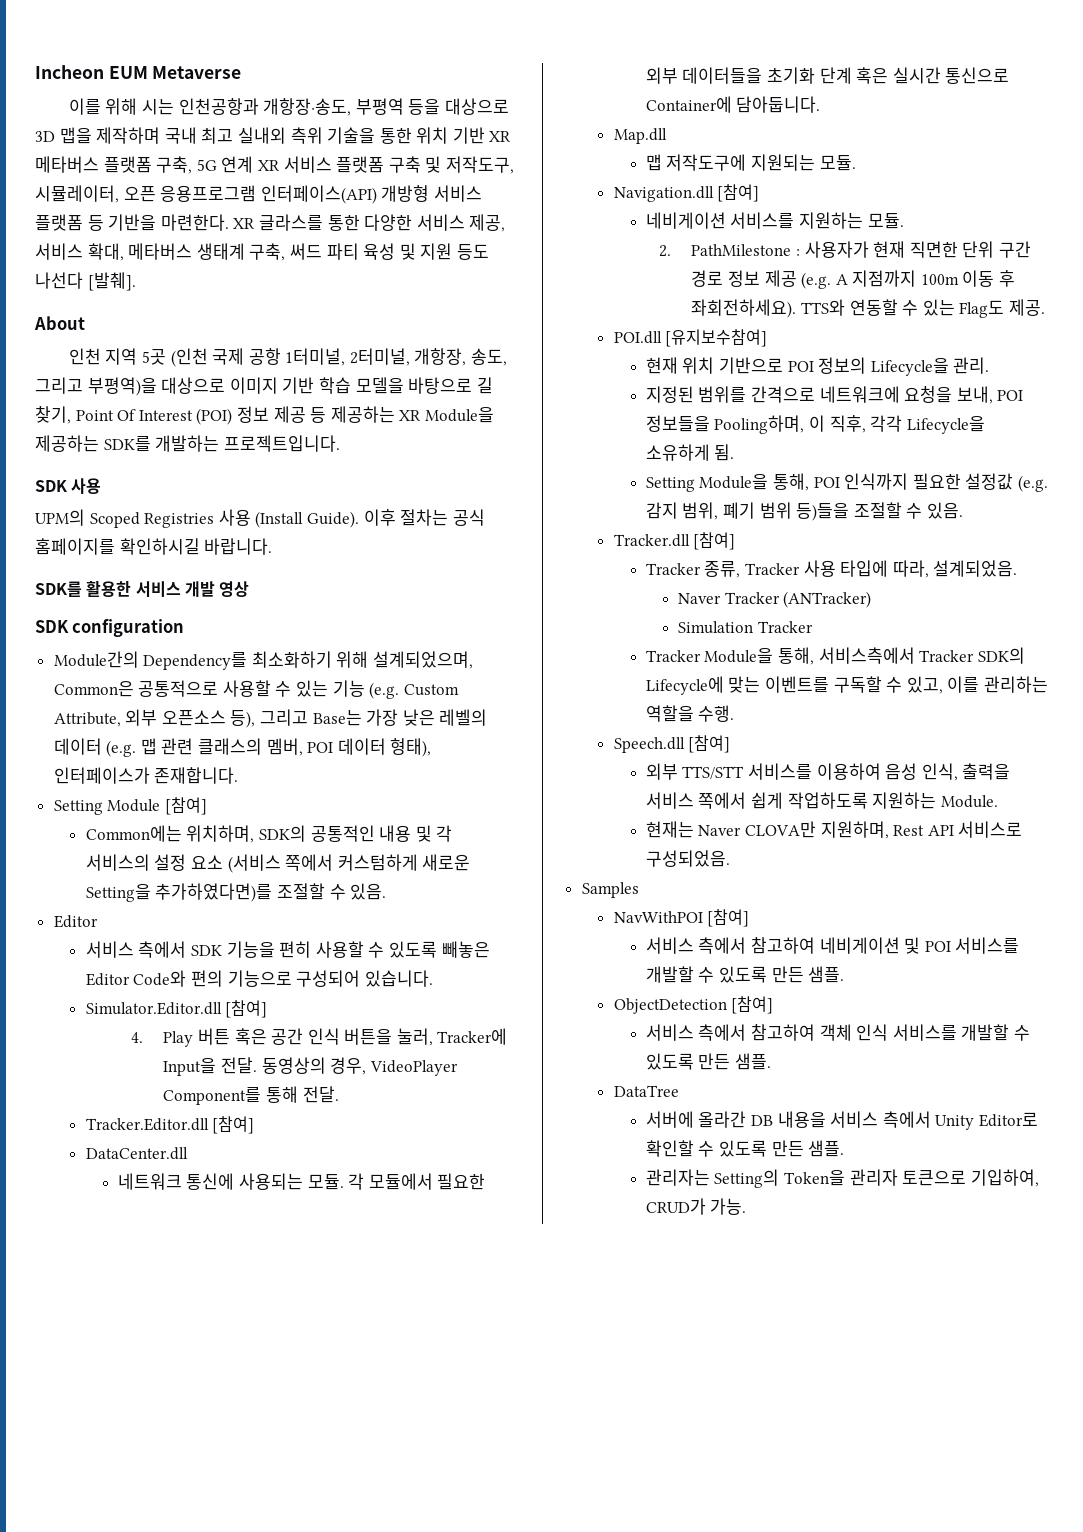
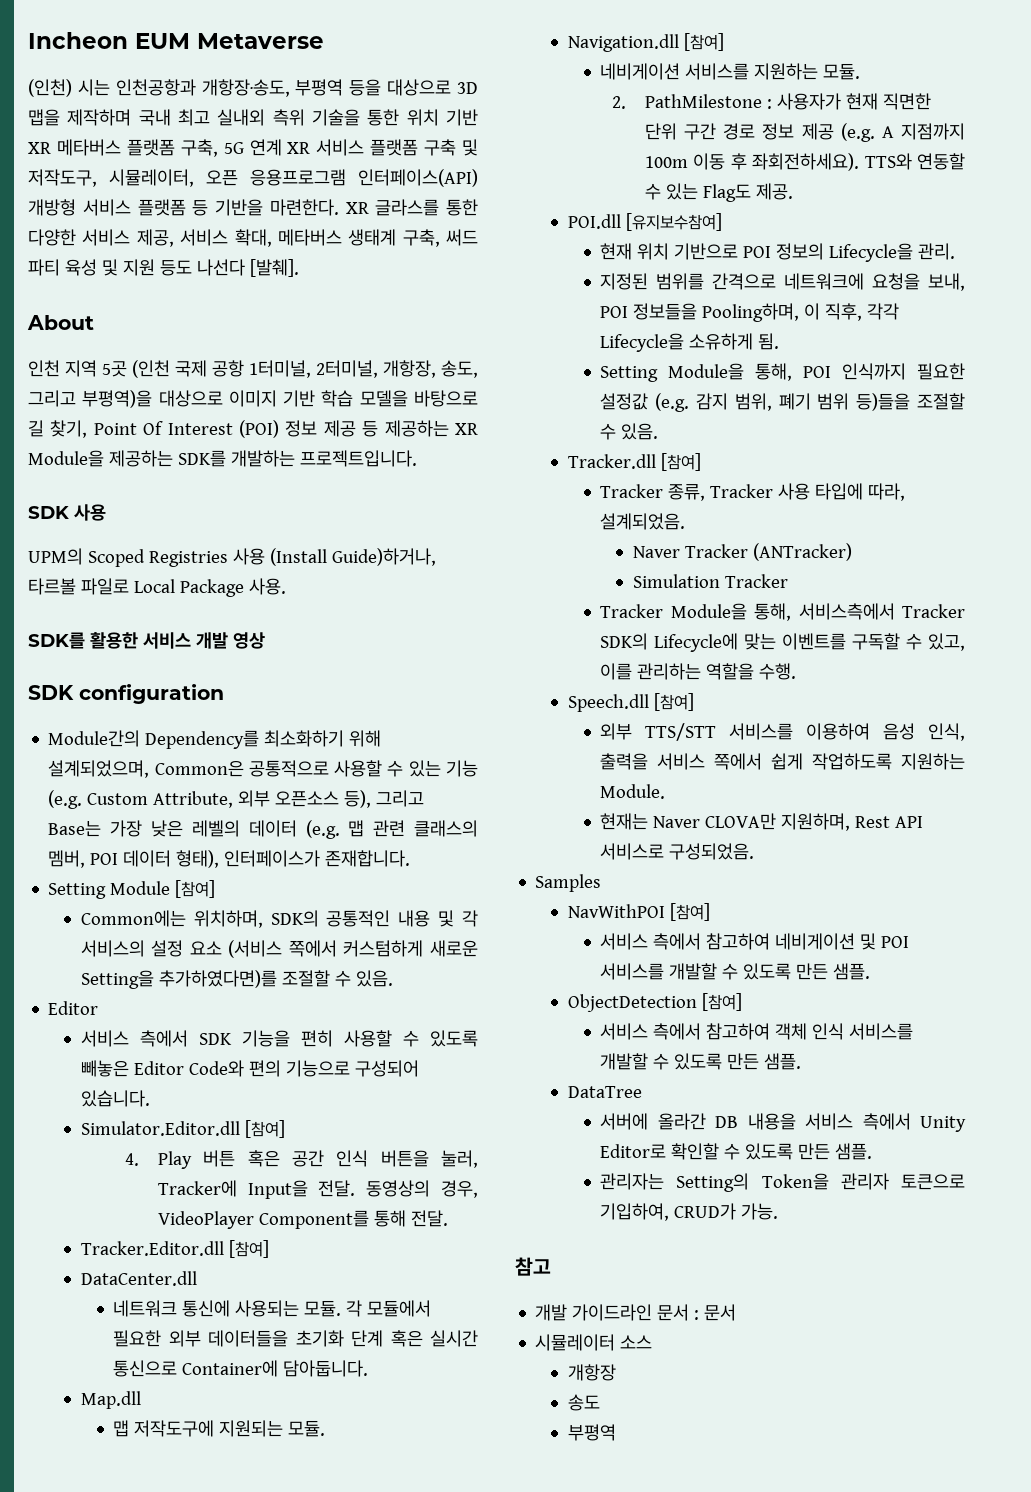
[68,98,138,115] 이를 위해 -> [28,79,72,97] (인천)
[306,509,485,528] [35,538,273,555] Guide). 이후 절차는 공식 홈페이지를 확인하시길 바랍니다. -> [331,548,436,566] [28,578,286,597] Guide)하거나, 타르볼 파일로 Local Package 사용.
(747, 1206) none -> [515,1257,551,1276] [535,1304,737,1321] [535,1334,653,1351] [567,1364,616,1381] [567,1394,600,1411] [567,1424,616,1441] // 참고 // 개발 가이드라인 문서 : 문서 // 시뮬레이터 소스 // 개항장 // 송도 // 부평역

